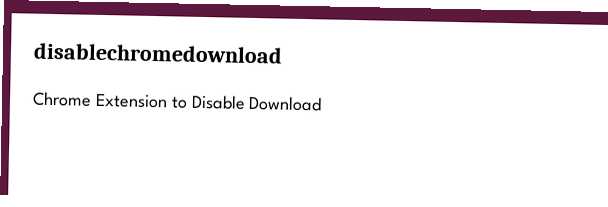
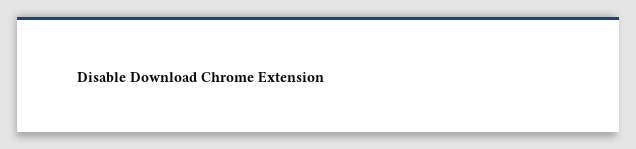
[33,42,283,64] [32,91,323,112] disablechromedownload // Chrome Extension to Disable Download -> [77,71,324,83] Disable Download Chrome Extension

